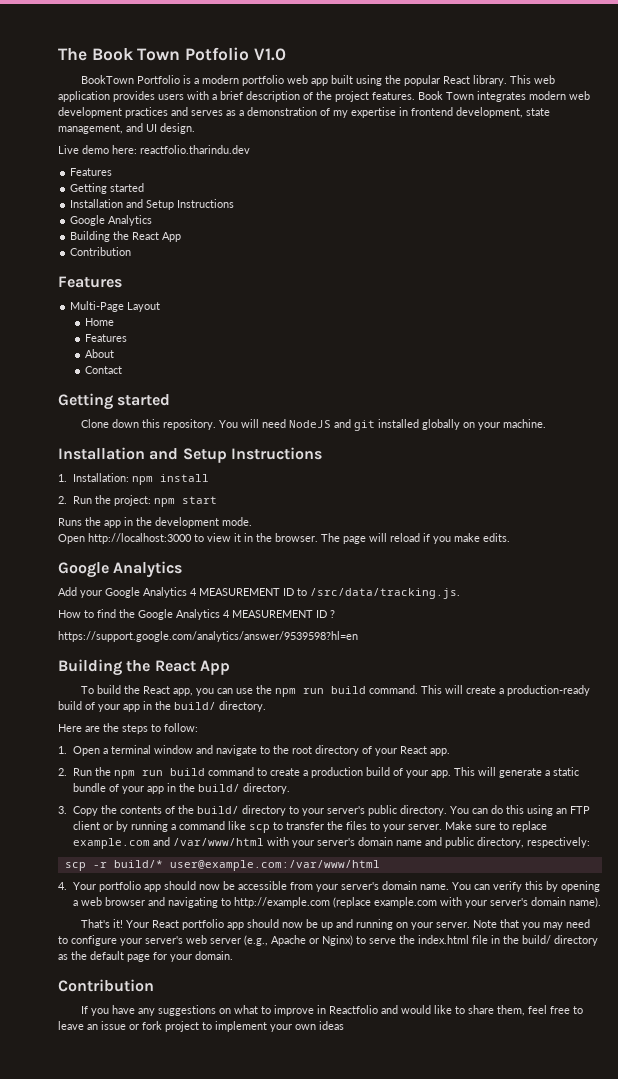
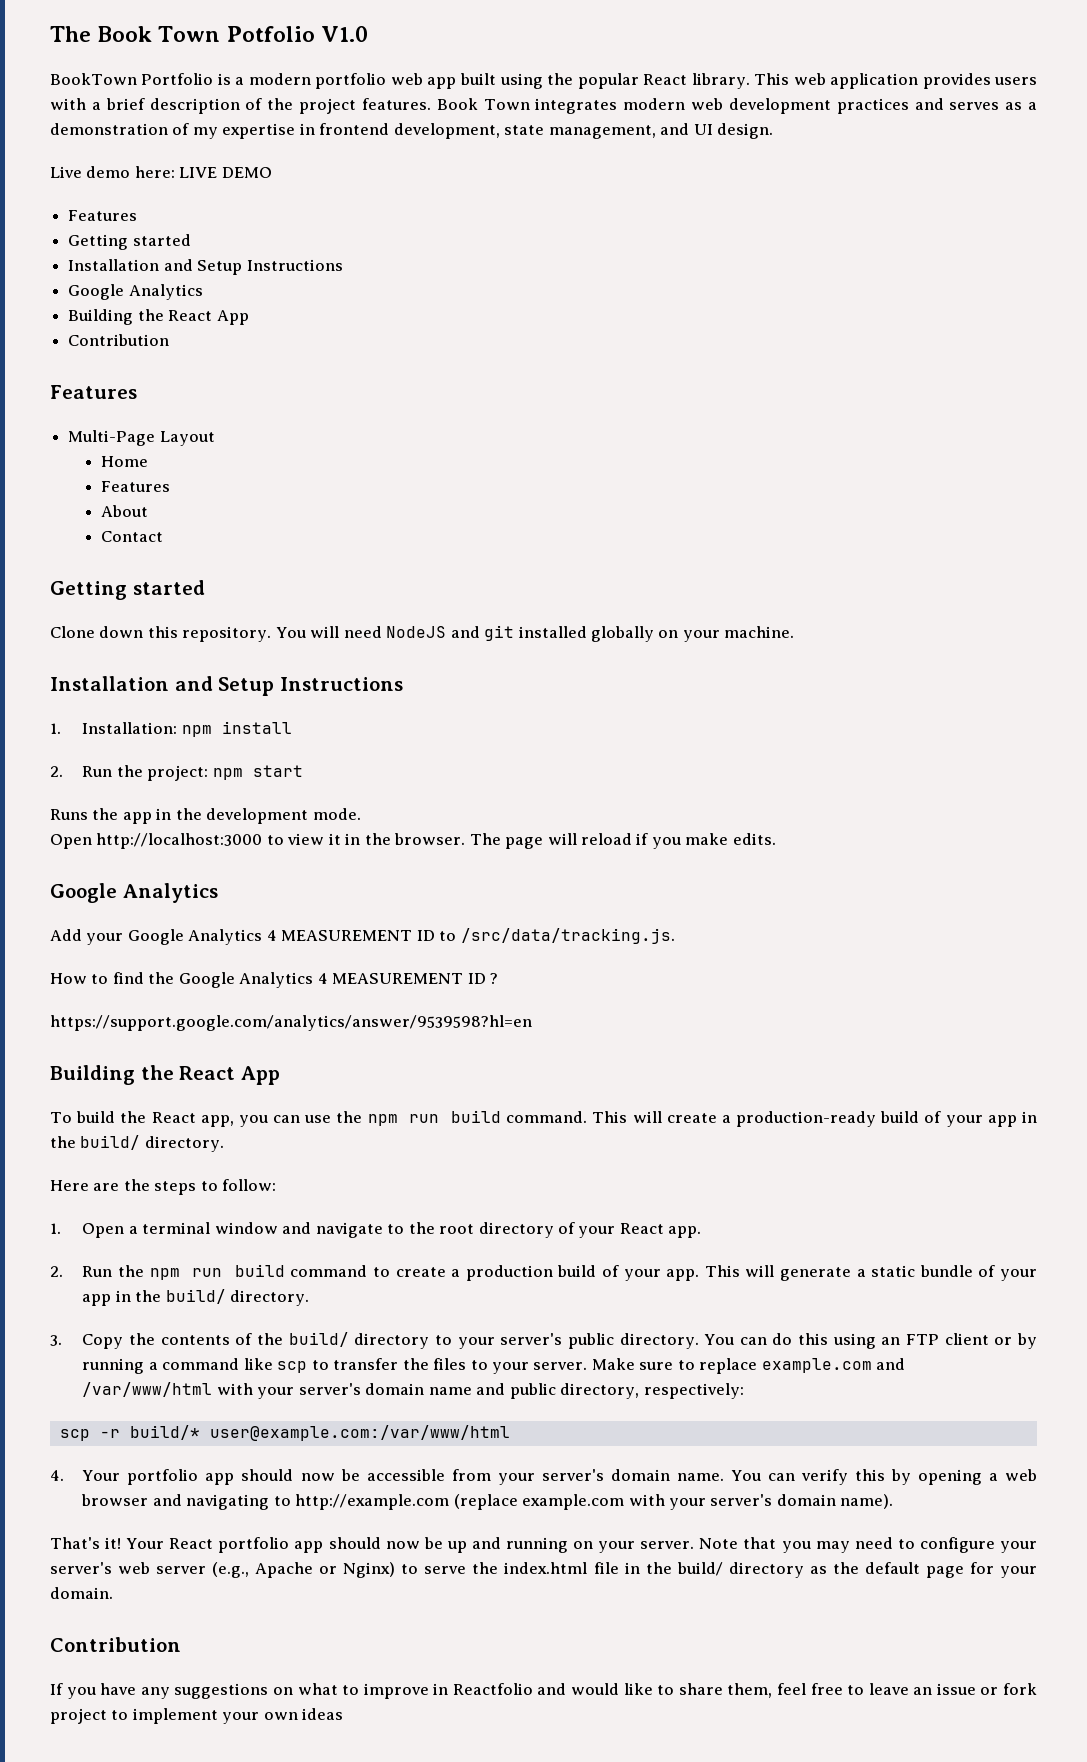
[140,145,250,154] reactfolio.tharindu.dev -> [179,167,272,178] LIVE DEMO

